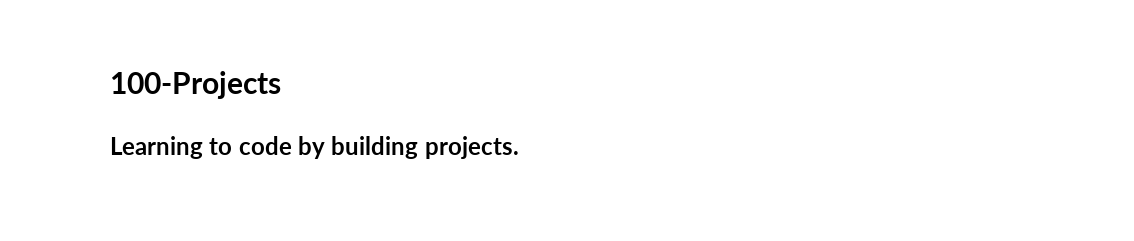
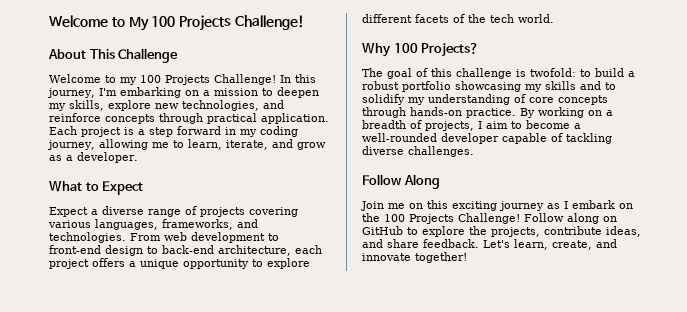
[110,71,281,99] [110,136,519,159] 100-Projects // Learning to code by building projects. -> [49,15,304,31] [48,48,179,63] [49,74,316,85] [47,87,319,98] [49,100,284,111] [49,113,329,124] [49,126,298,137] [47,139,326,150] [49,152,138,163] [49,181,144,195] [49,206,298,217] [48,219,258,230] [49,232,279,243] [49,245,322,256] [49,258,310,269] [362,14,554,23] [362,43,480,57] [362,68,635,79] [362,81,616,92] [362,94,608,105] [362,107,613,118] [362,120,581,131] [362,133,612,144] [362,146,474,157] [362,174,440,189] [361,200,633,211] [362,213,617,224] [362,226,641,237] [362,239,617,250] [362,252,467,263] Welcome to My 100 Projects Challenge! // About This Challenge // Welcome to my 100 Projects Challenge! In this journey, I'm embarking on a mission to deepen my skills, explore new technologies, and reinforce concepts through practical application. Each project is a step forward in my coding journey, allowing me to learn, iterate, and grow as a developer. // What to Expect // Expect a diverse range of projects covering various languages, frameworks, and technologies. From web development to front-end design to back-end architecture, each project offers a unique opportunity to explore different facets of the tech world. // Why 100 Projects? // The goal of this challenge is twofold: to build a robust portfolio showcasing my skills and to solidify my understanding of core concepts through hands-on practice. By working on a breadth of projects, I aim to become a well-rounded developer capable of tackling diverse challenges. // Follow Along // Join me on this exciting journey as I embark on the 100 Projects Challenge! Follow along on GitHub to explore the projects, contribute ideas, and share feedback. Let's learn, create, and innovate together!

